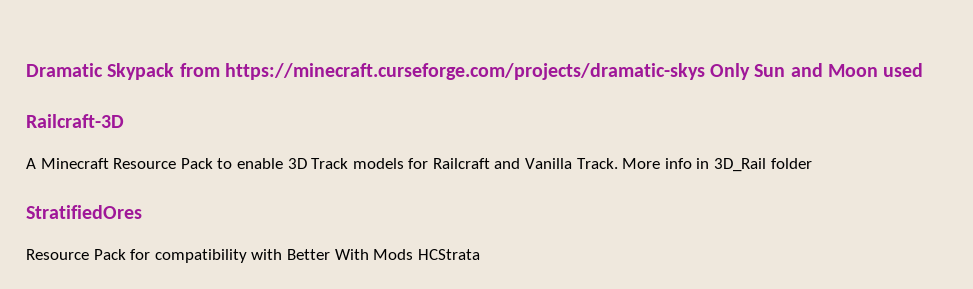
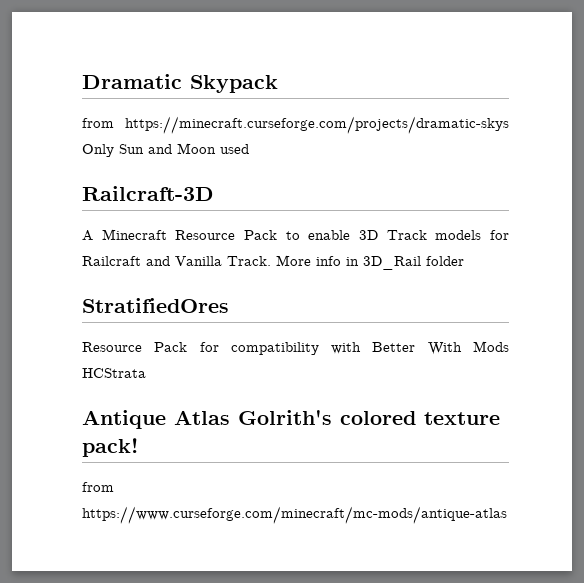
(175, 71) none -> (278, 84) //
(480, 254) none -> [82,410,500,429] [82,438,138,457] [82,482,114,492] [82,506,507,524] // Antique Atlas Golrith's colored texture pack! // from https://www.curseforge.com/minecraft/mc-mods/antique-atlas

